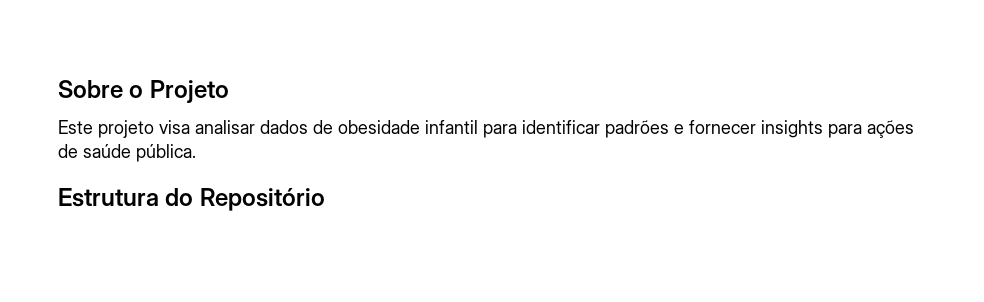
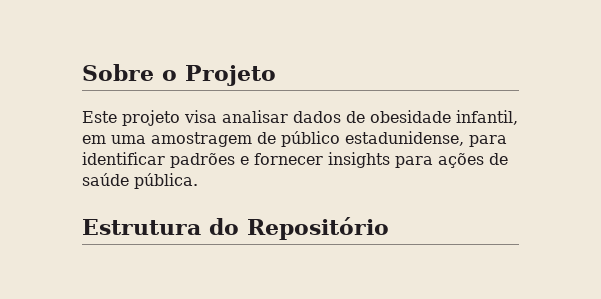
[425,120,478,134] infantil -> [456,110,518,125] [82,131,464,147] infantil, em uma amostragem de público estadunidense,

